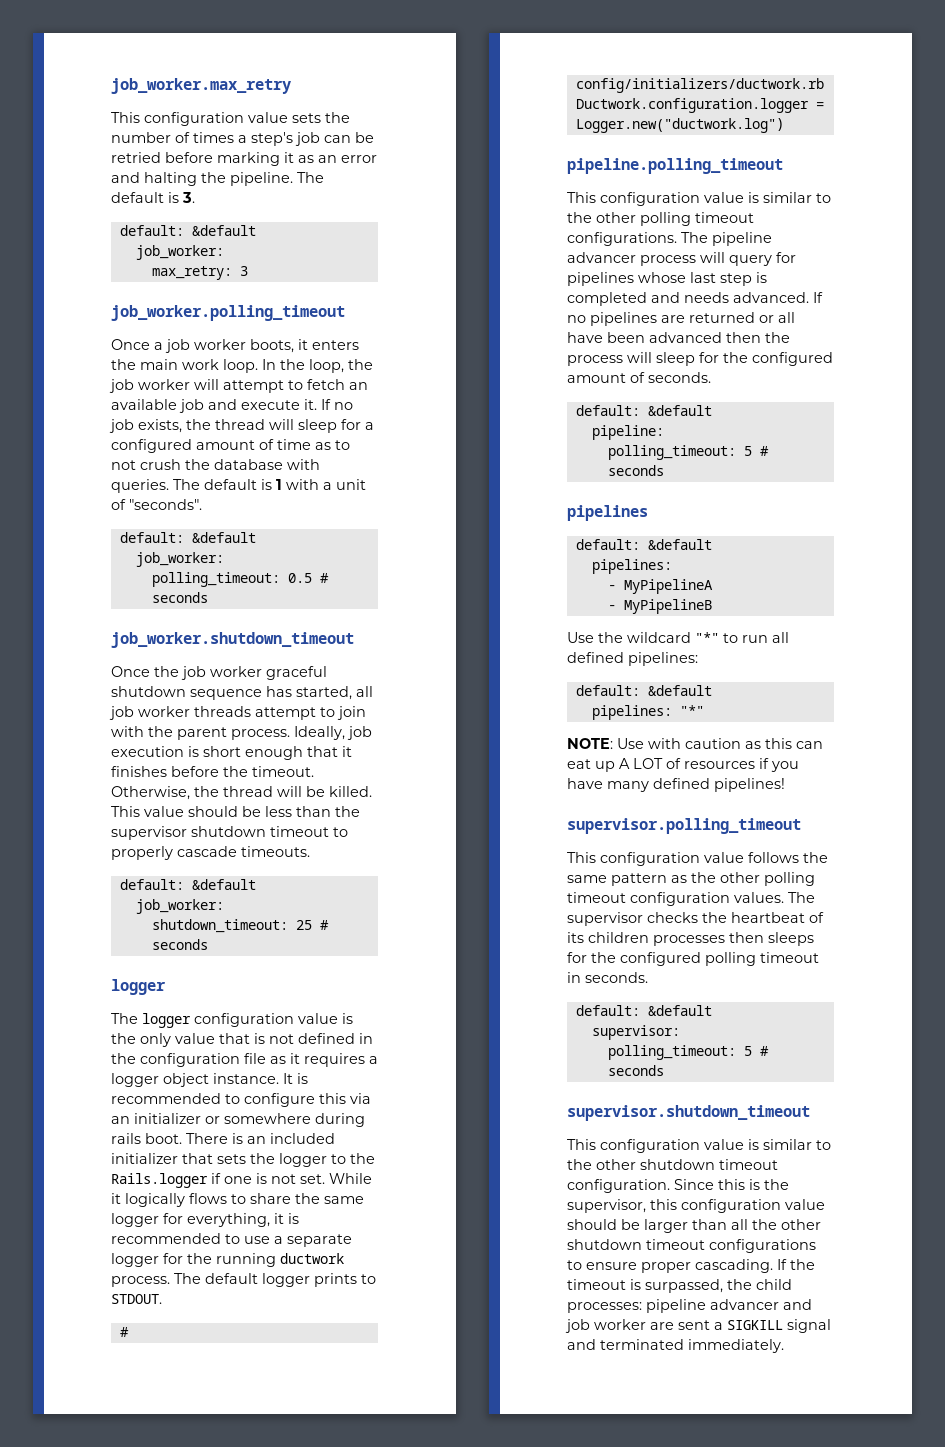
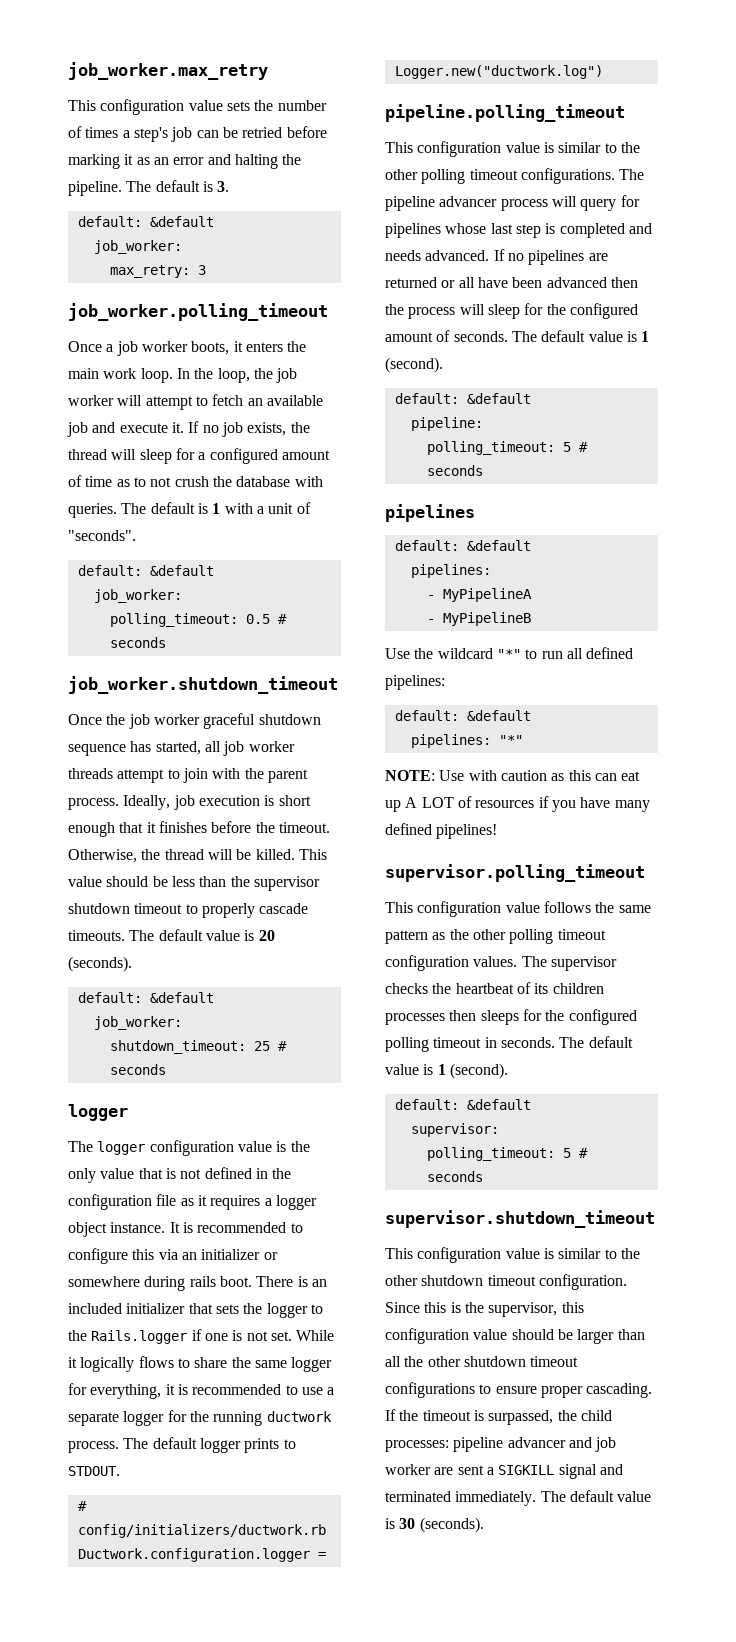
(310, 851) none -> [129,929,275,941] [68,956,132,972] The default value is 20 (seconds).
(711, 377) none -> [511,330,650,342] [385,357,443,373] The default value is 1 (second).
(648, 977) none -> [559,1036,633,1048] [385,1063,508,1079] The default value is 1 (second).
(784, 1346) none -> [540,1490,652,1502] [385,1517,484,1533] The default value is 30 (seconds).

